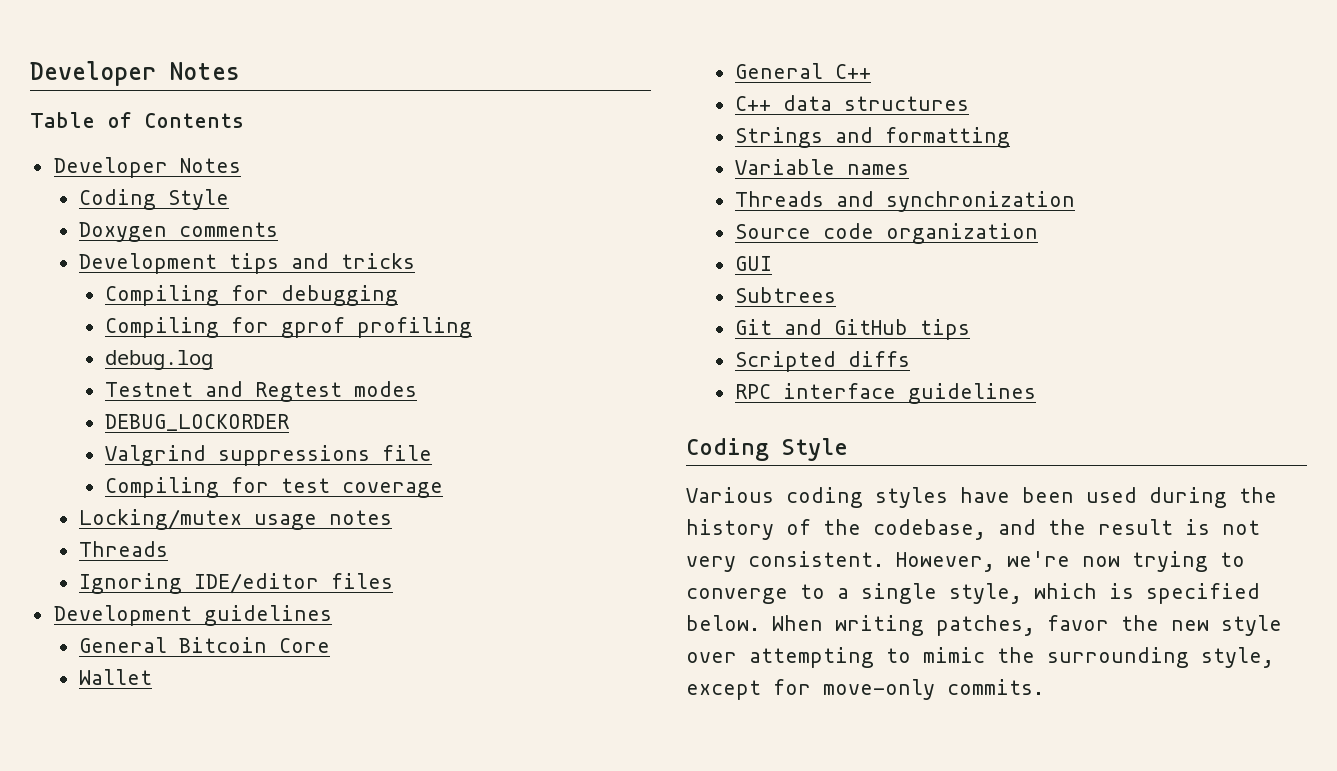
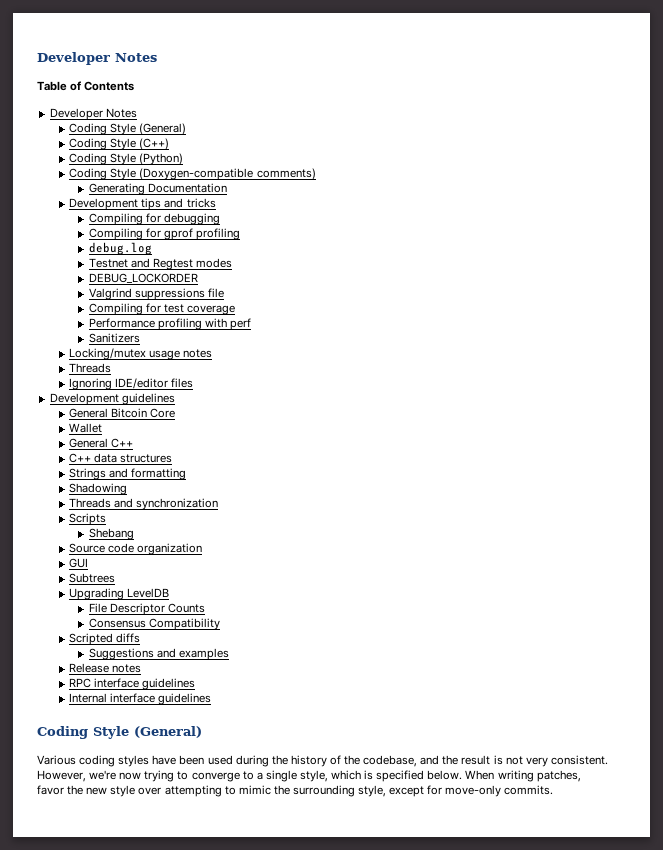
[79,222,279,242] // Doxygen comments -> [139,123,187,135] [69,138,170,150] [69,153,184,165] [69,168,316,180] [88,183,227,195] (General) // Coding Style (C++) // Coding Style (Python) // Coding Style (Doxygen-compatible comments) // Generating Documentation
(444, 490) none -> [88,318,252,330] [88,333,140,343] // Performance profiling with perf // Sanitizers
[735,159,910,175] Variable names -> [69,483,128,495] Shadowing
(1076, 201) none -> [69,513,107,525] [88,528,134,540] // Scripts // Shebang
[735,319,971,340] [735,351,911,372] Git and GitHub tips // Scripted diffs -> [69,588,170,600] [88,603,206,615] [88,618,220,630] [69,633,141,645] [88,648,230,660] [69,663,142,673] Upgrading LevelDB // File Descriptor Counts // Consensus Compatibility // Scripted diffs // Suggestions and examples // Release notes
[686,438,848,461] // Coding Style -> [69,693,212,705] [37,726,202,739] // Internal interface guidelines // Coding Style (General)

